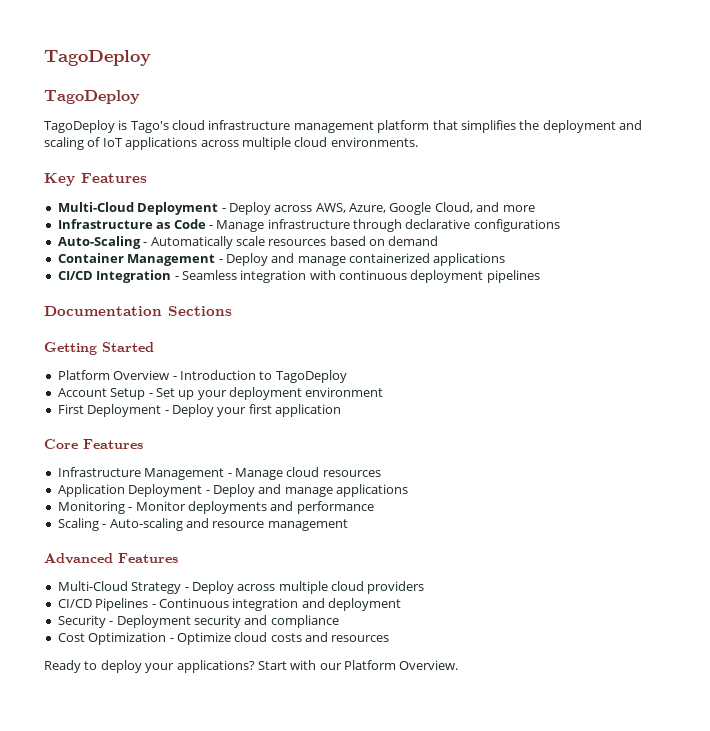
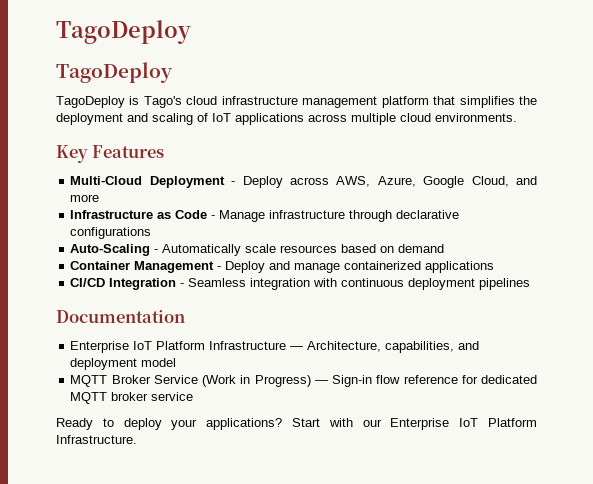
[168,306,232,316] [44,342,154,355] [57,370,347,383] [57,387,384,400] [57,404,341,417] [44,439,143,449] [57,467,381,480] [57,484,408,497] [57,501,374,514] [57,518,348,531] [44,553,178,564] [57,581,425,594] [57,598,401,611] [57,615,339,628] [57,632,390,645] Sections // Getting Started // Platform Overview - Introduction to TagoDeploy // Account Setup - Set up your deployment environment // First Deployment - Deploy your first application // Core Features // Infrastructure Management - Manage cloud resources // Application Deployment - Deploy and manage applications // Monitoring - Monitor deployments and performance // Scaling - Auto-scaling and resource management // Advanced Features // Multi-Cloud Strategy - Deploy across multiple cloud providers // CI/CD Pipelines - Continuous integration and deployment // Security - Deployment security and compliance // Cost Optimization - Optimize cloud costs and resources -> [70,341,480,353] [70,358,177,370] [70,375,537,387] [70,392,194,404] // Enterprise IoT Platform Infrastructure — Architecture, capabilities, and deployment model // MQTT Broker Service (Work in Progress) — Sign-in flow reference for dedicated MQTT broker service
[344,660,459,670] Platform Overview. -> [390,418,537,430] [56,435,137,444] Enterprise IoT Platform Infrastructure.

